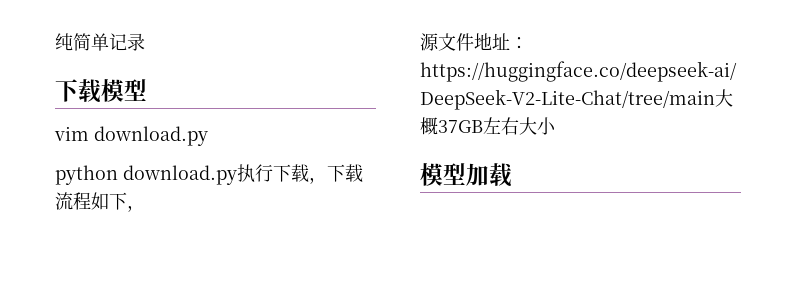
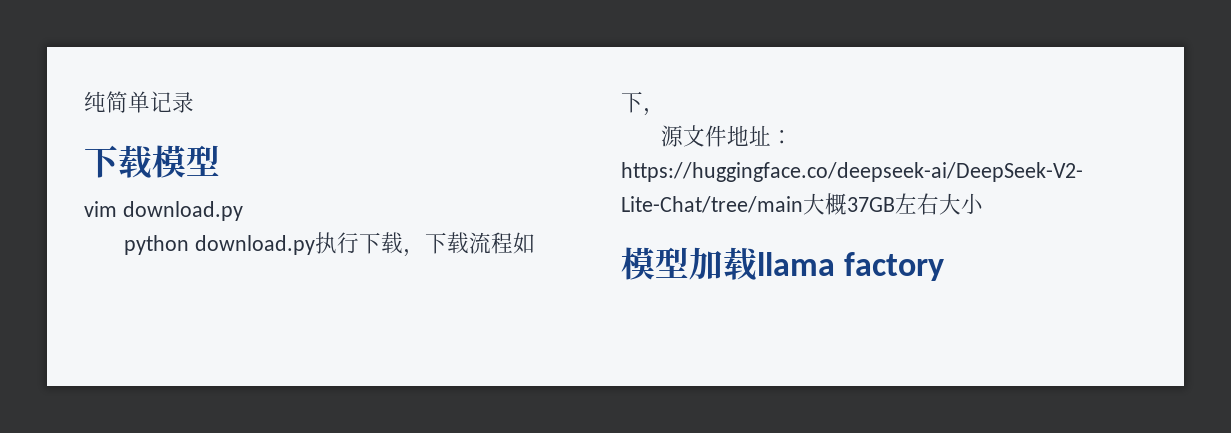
(512, 175) none -> [757,252,945,281] llama factory

